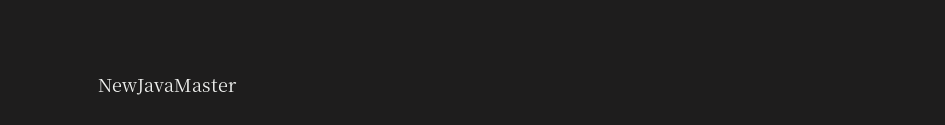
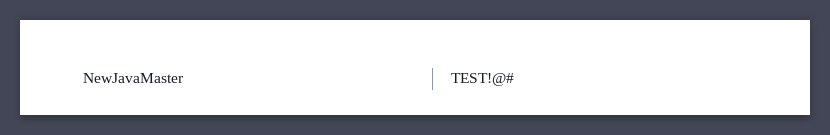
(237, 87) none -> [451,73,514,86] // TEST!@#

